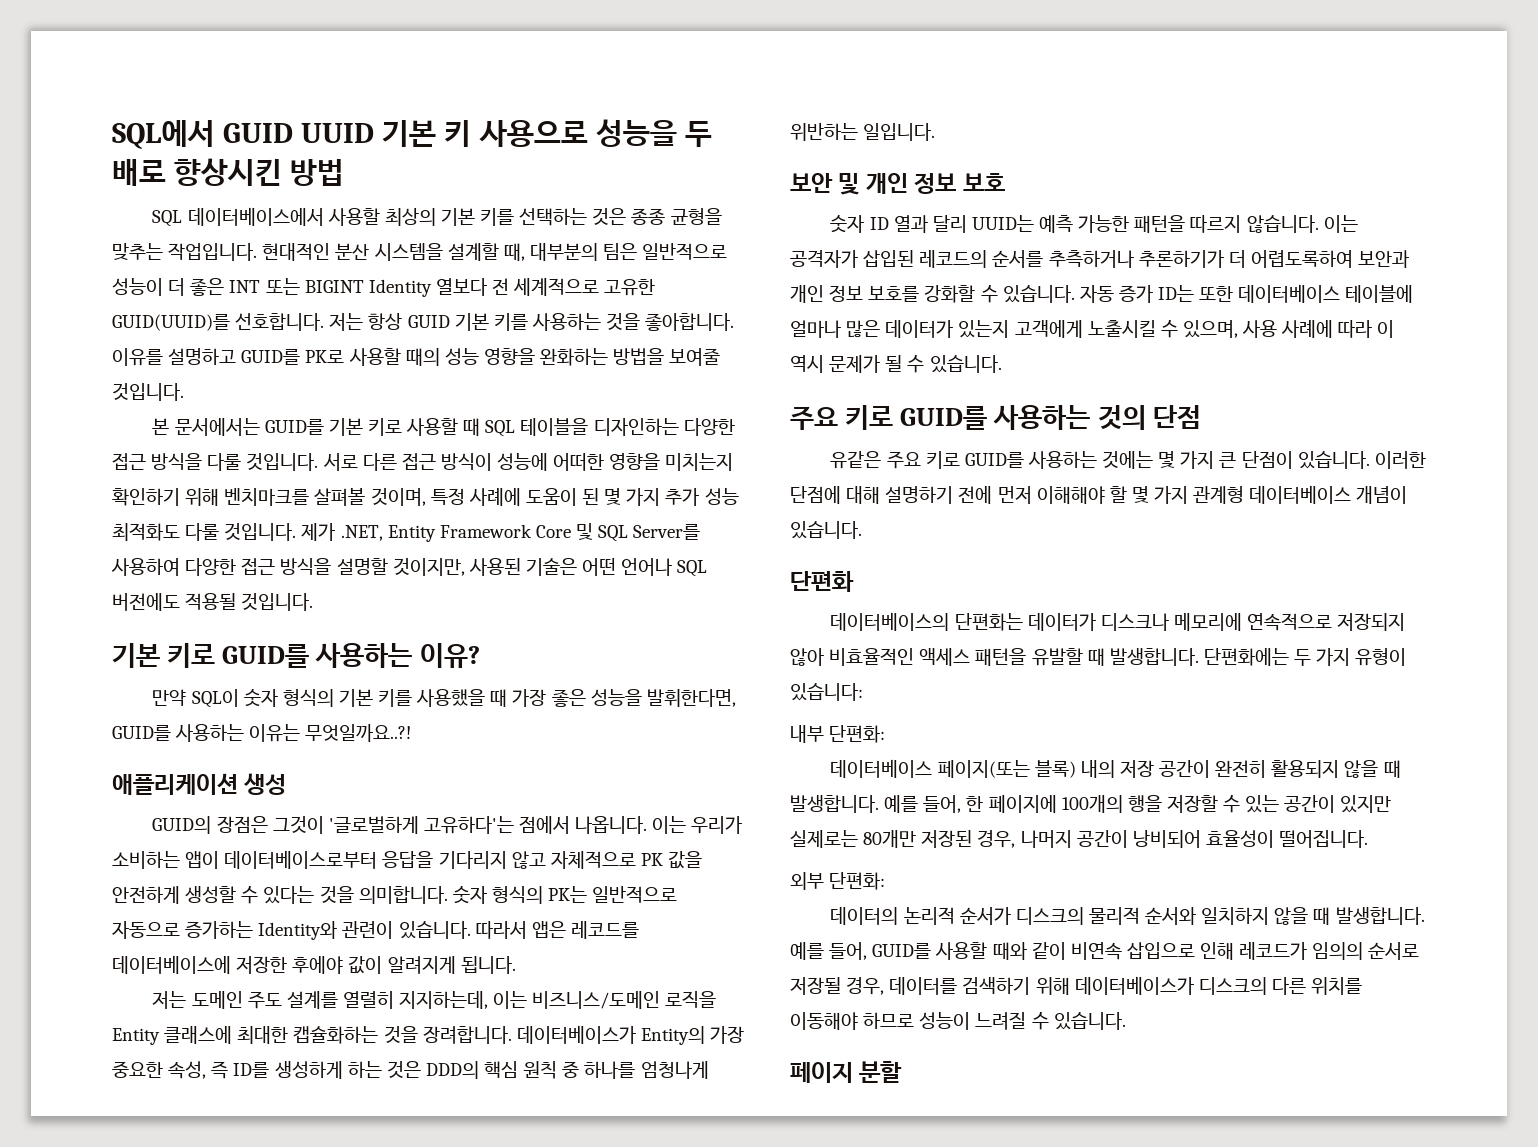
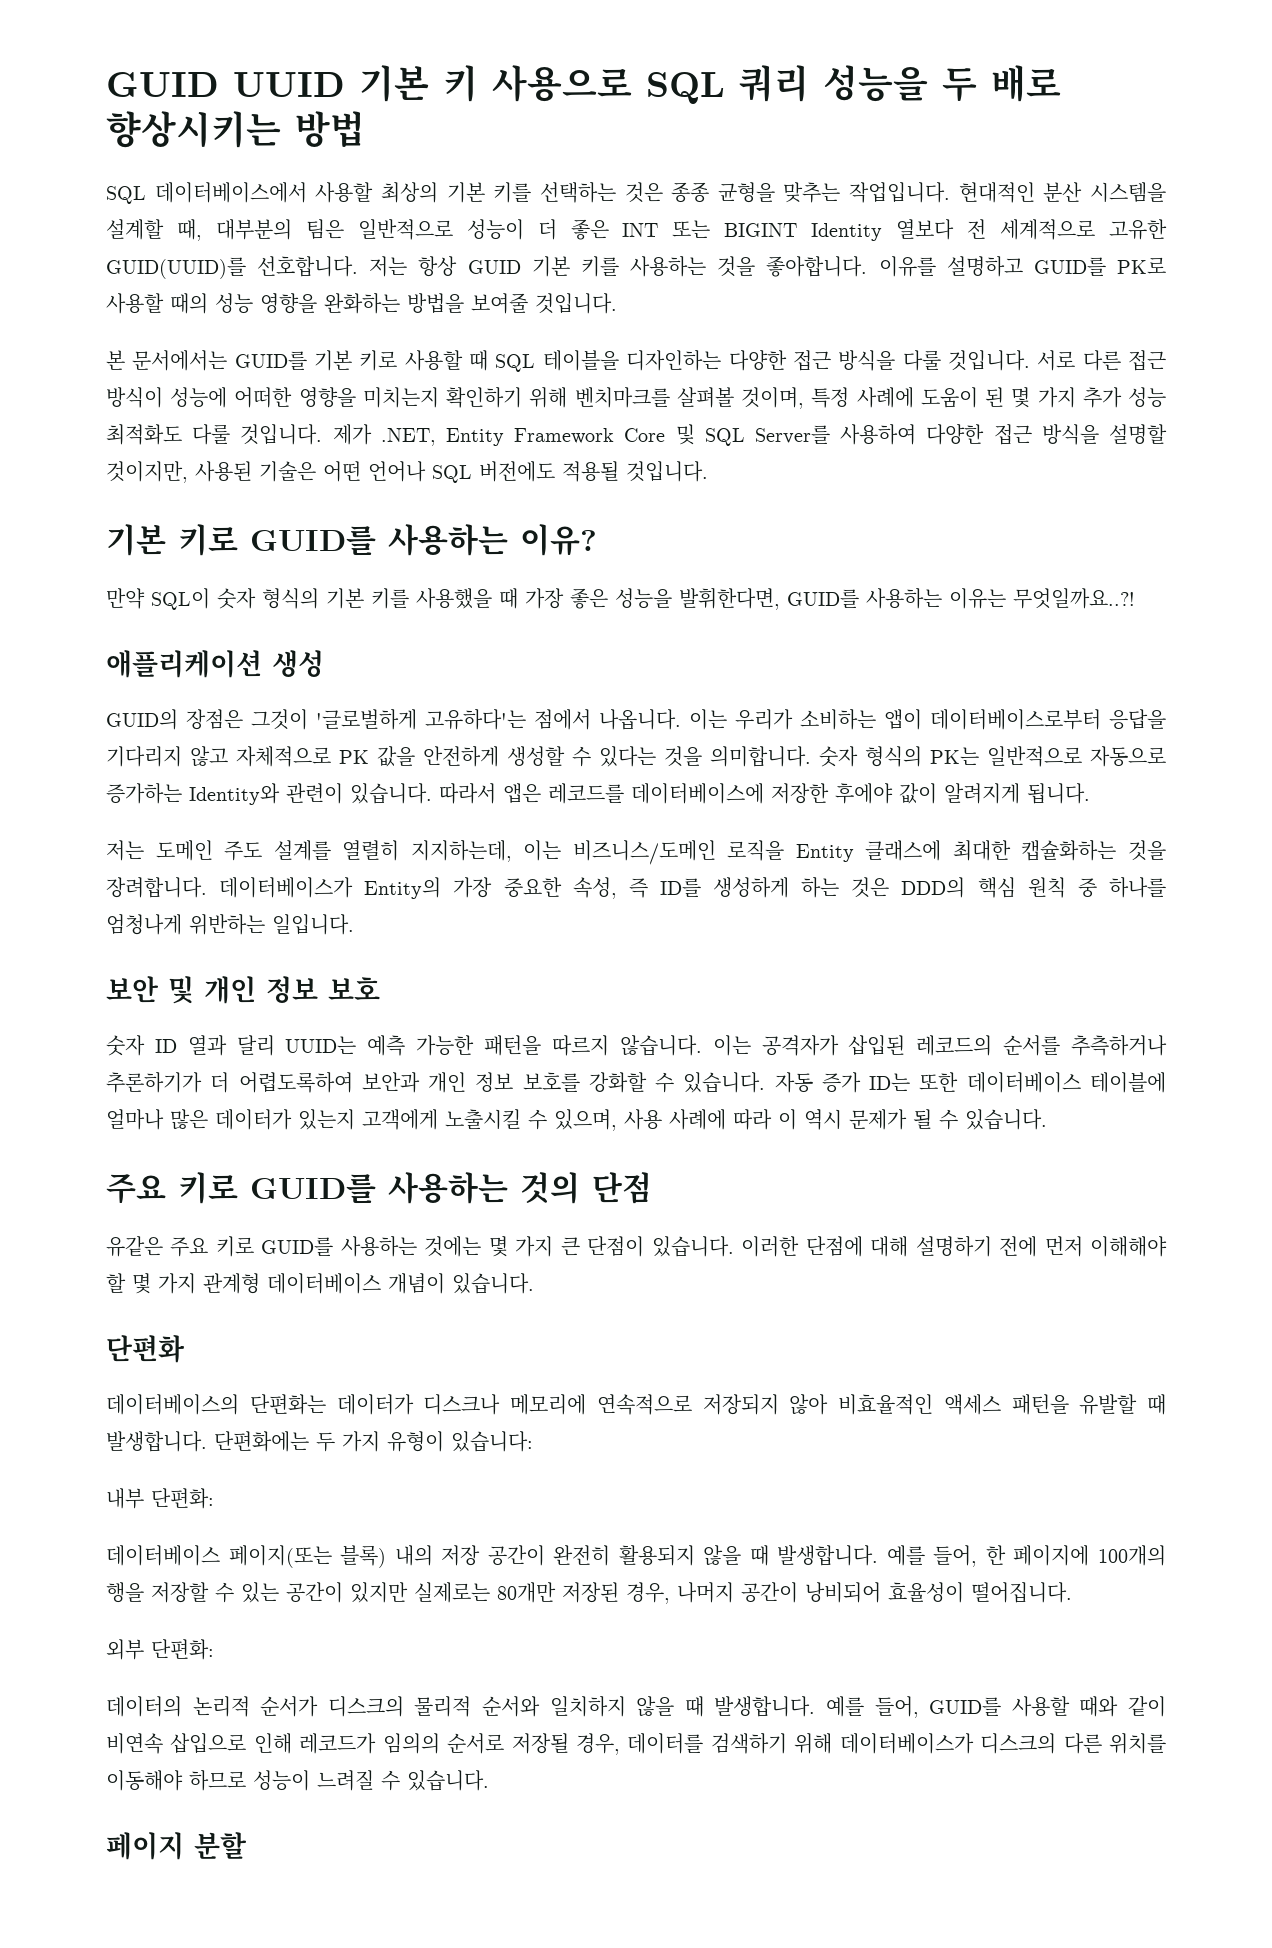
[112,120,215,149] SQL에서 -> (106, 84) none
(588, 133) none -> [646,65,809,104] SQL 쿼리
[174,158,283,186] 향상시킨 -> [106,111,281,148] 향상시키는

